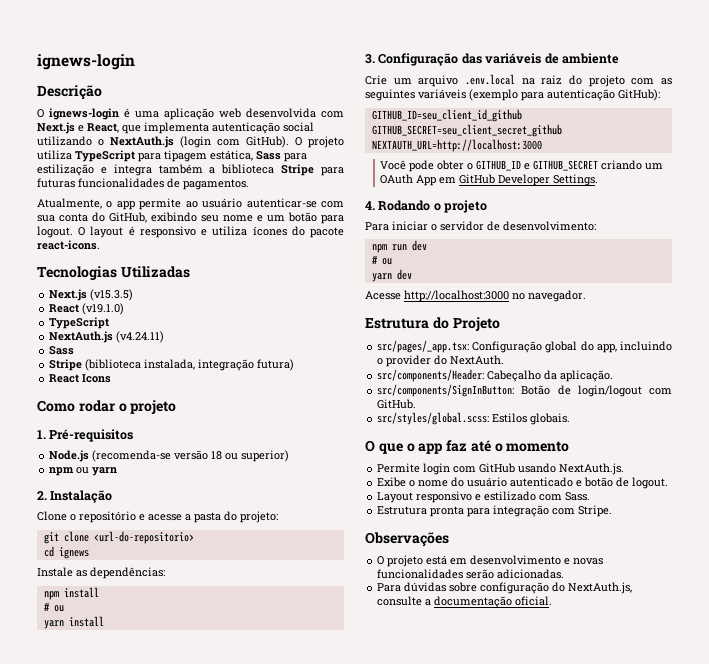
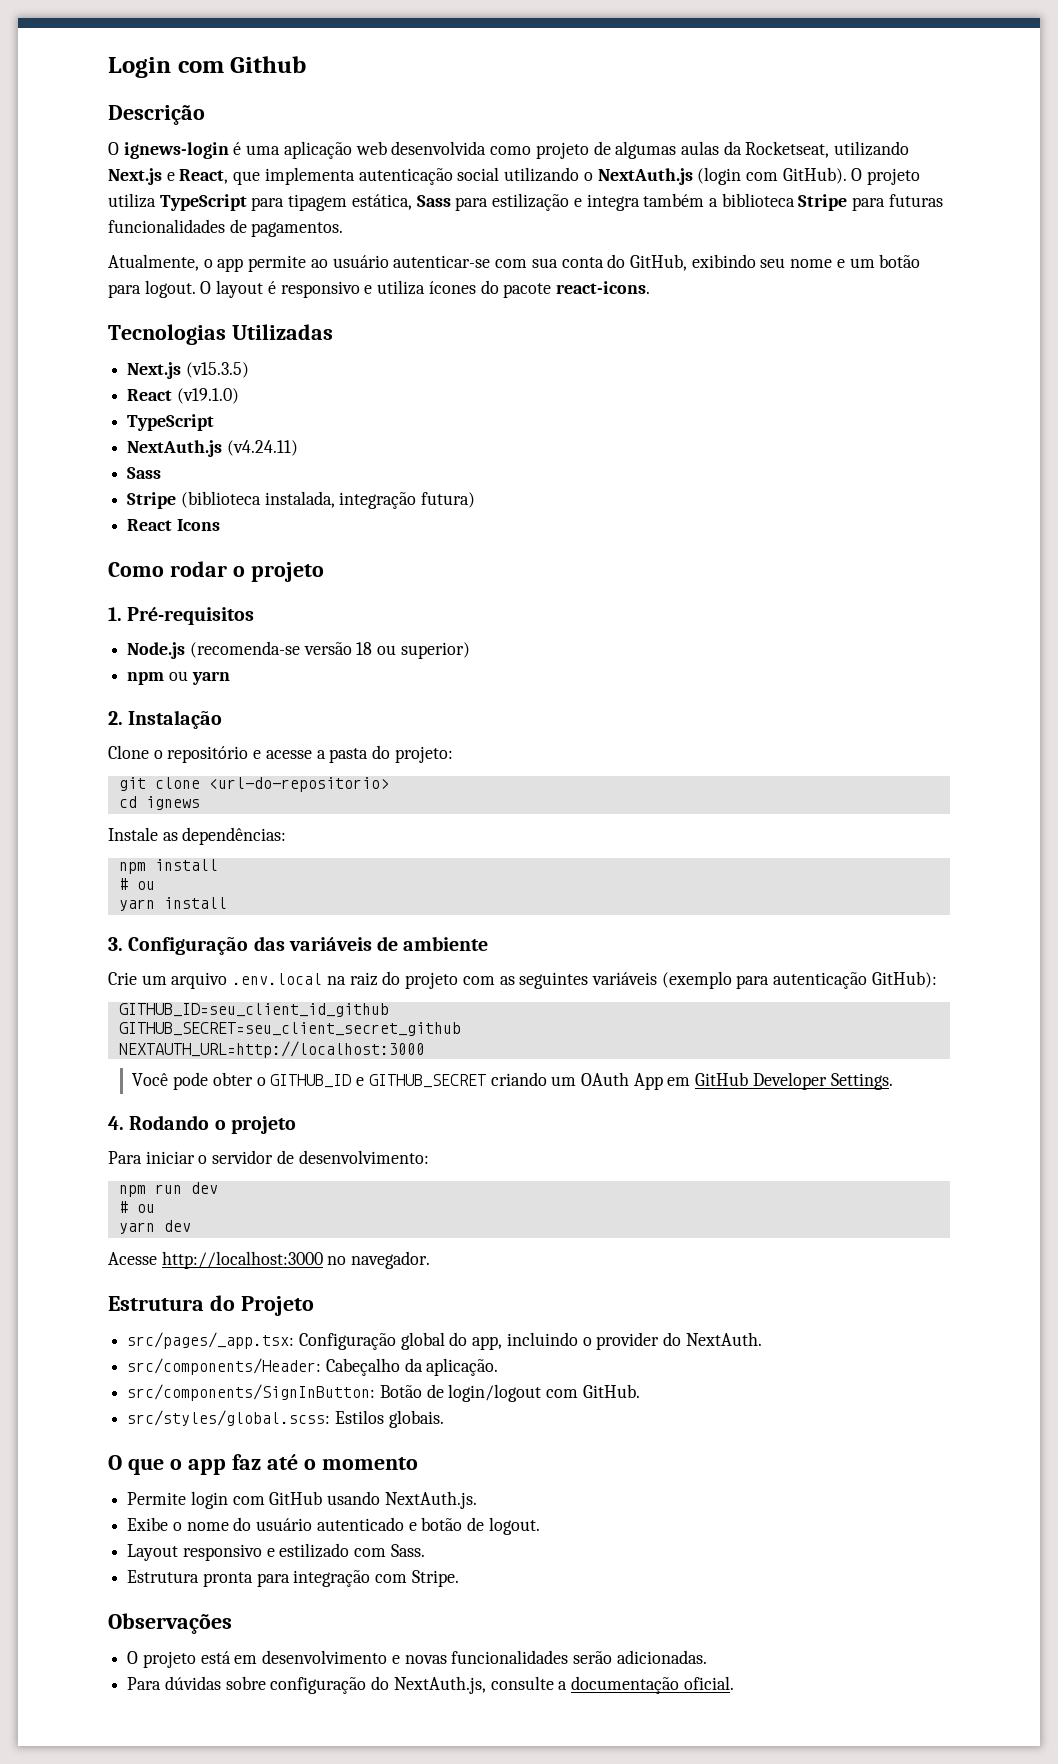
[37,54,135,70] ignews-login -> [108,56,307,78] Login com Github
[321,111,344,118] com -> [490,141,910,159] como projeto de algumas aulas da Rocketseat, utilizando

